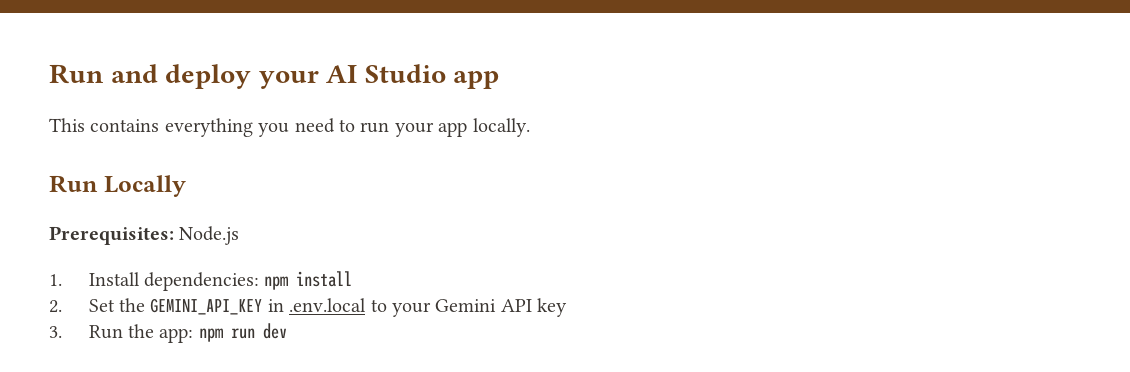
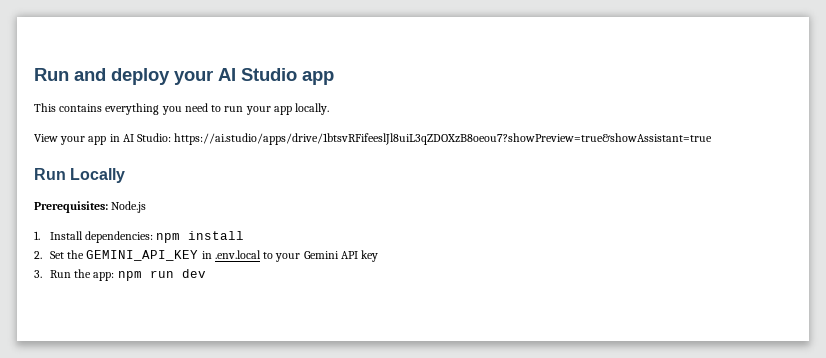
(530, 127) none -> [34,133,713,145] // View your app in AI Studio: https://ai.studio/apps/drive/1btsvRFifeeslJl8uiL3qZDOXzB8oeou7?showPreview=true&showAssistant=true

